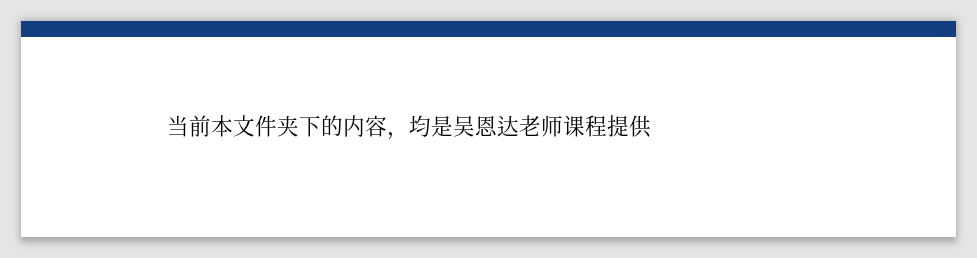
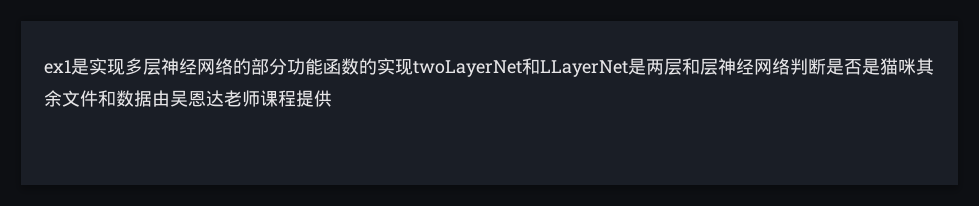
[166,115,453,140] 当前本文件夹下的内容，均是 -> [44,58,934,77] [44,90,170,107] ex1是实现多层神经网络的部分功能函数的实现twoLayerNet和LLayerNet是两层和层神经网络判断是否是猫咪其余文件和数据由

